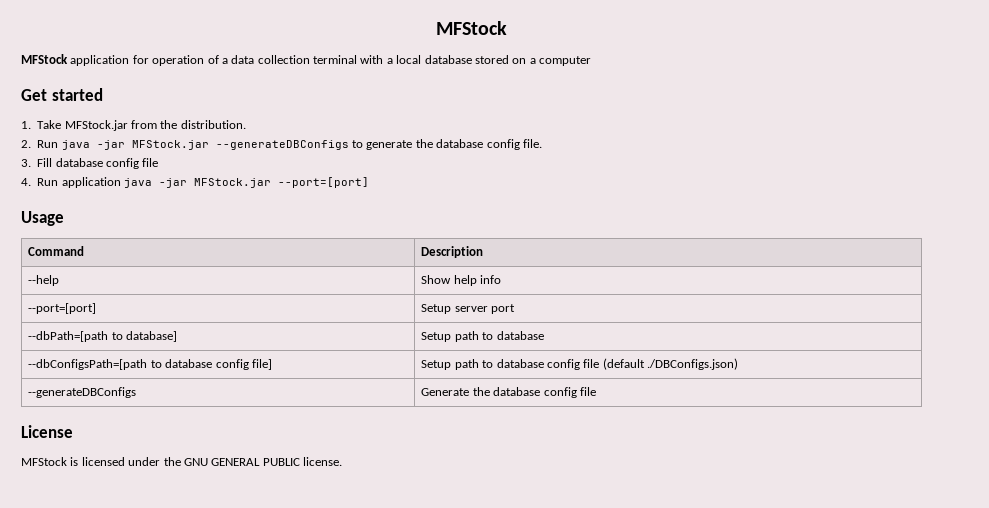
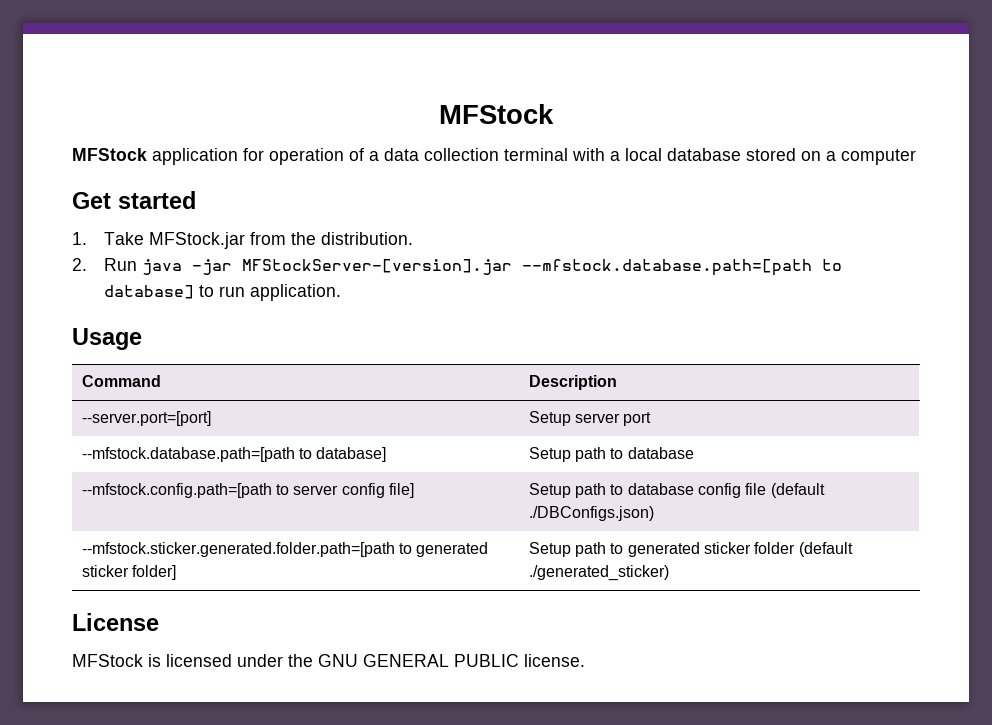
[131,139,542,150] [21,158,159,169] [21,177,369,188] [21,211,64,226] [28,246,85,256] [421,246,484,258] [28,275,60,286] [421,275,502,286] [28,303,97,314] MFStock.jar --generateDBConfigs to generate the database config file. // 3. Fill database config file // 4. Run application java -jar MFStock.jar --port=[port] // Usage // Command | Description // --help | Show help info // --port=[port] -> [241,259,842,276] [103,284,341,301] [72,328,142,350] [81,375,161,387] [528,375,617,390] [81,411,211,426] MFStockServer-[version].jar --mfstock.database.path=[path to database] to run application. // Usage // Command | Description // --server.port=[port]
[28,331,109,342] --dbPath=[path -> [81,447,295,462] --mfstock.database.path=[path
[28,359,213,370] --dbConfigsPath=[path to database -> [81,483,339,498] --mfstock.config.path=[path to server
[28,387,137,398] [421,387,596,398] --generateDBConfigs | Generate the database config file -> [81,542,489,557] [81,565,177,580] [528,542,853,557] [528,565,669,581] --mfstock.sticker.generated.folder.path=[path to generated sticker folder] | Setup path to generated sticker folder (default ./generated_sticker)

